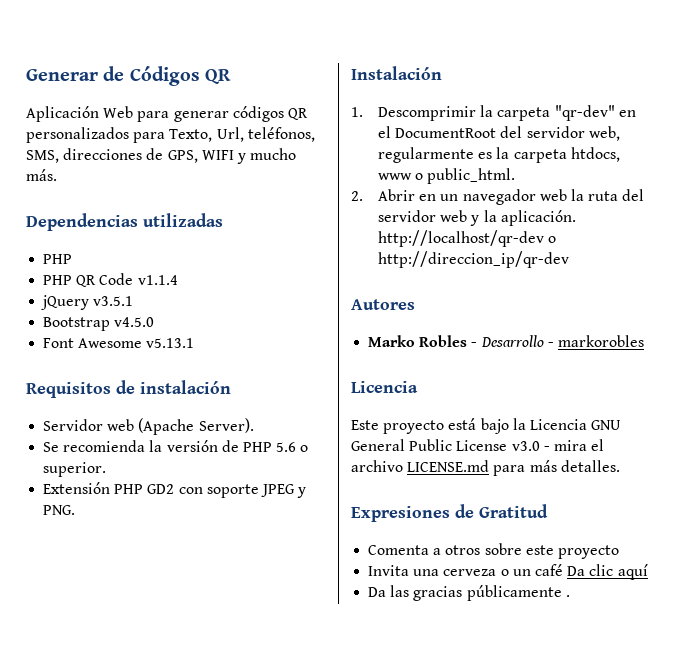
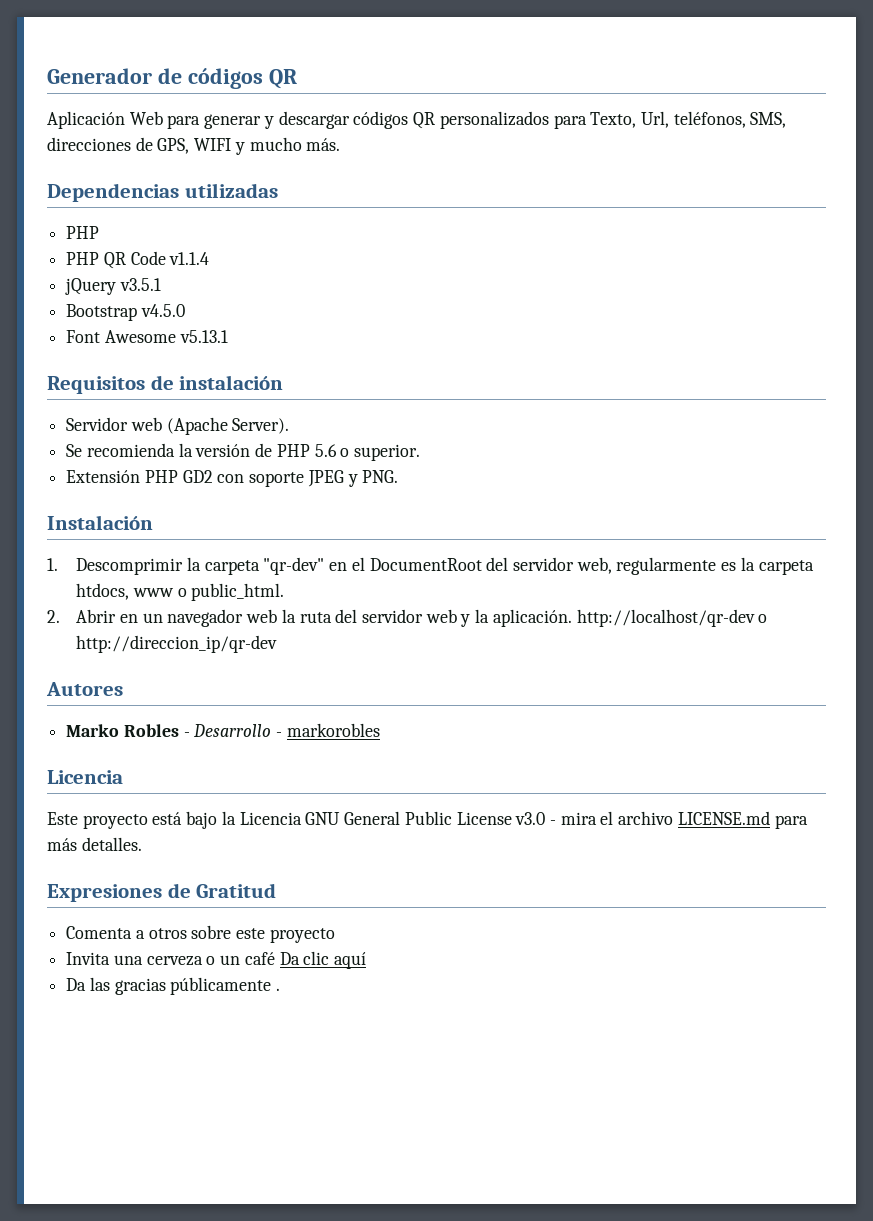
[26,66,200,86] Generar de Códigos -> [47,68,263,89] Generador de códigos
(229, 116) none -> [263,111,350,129] y descargar

